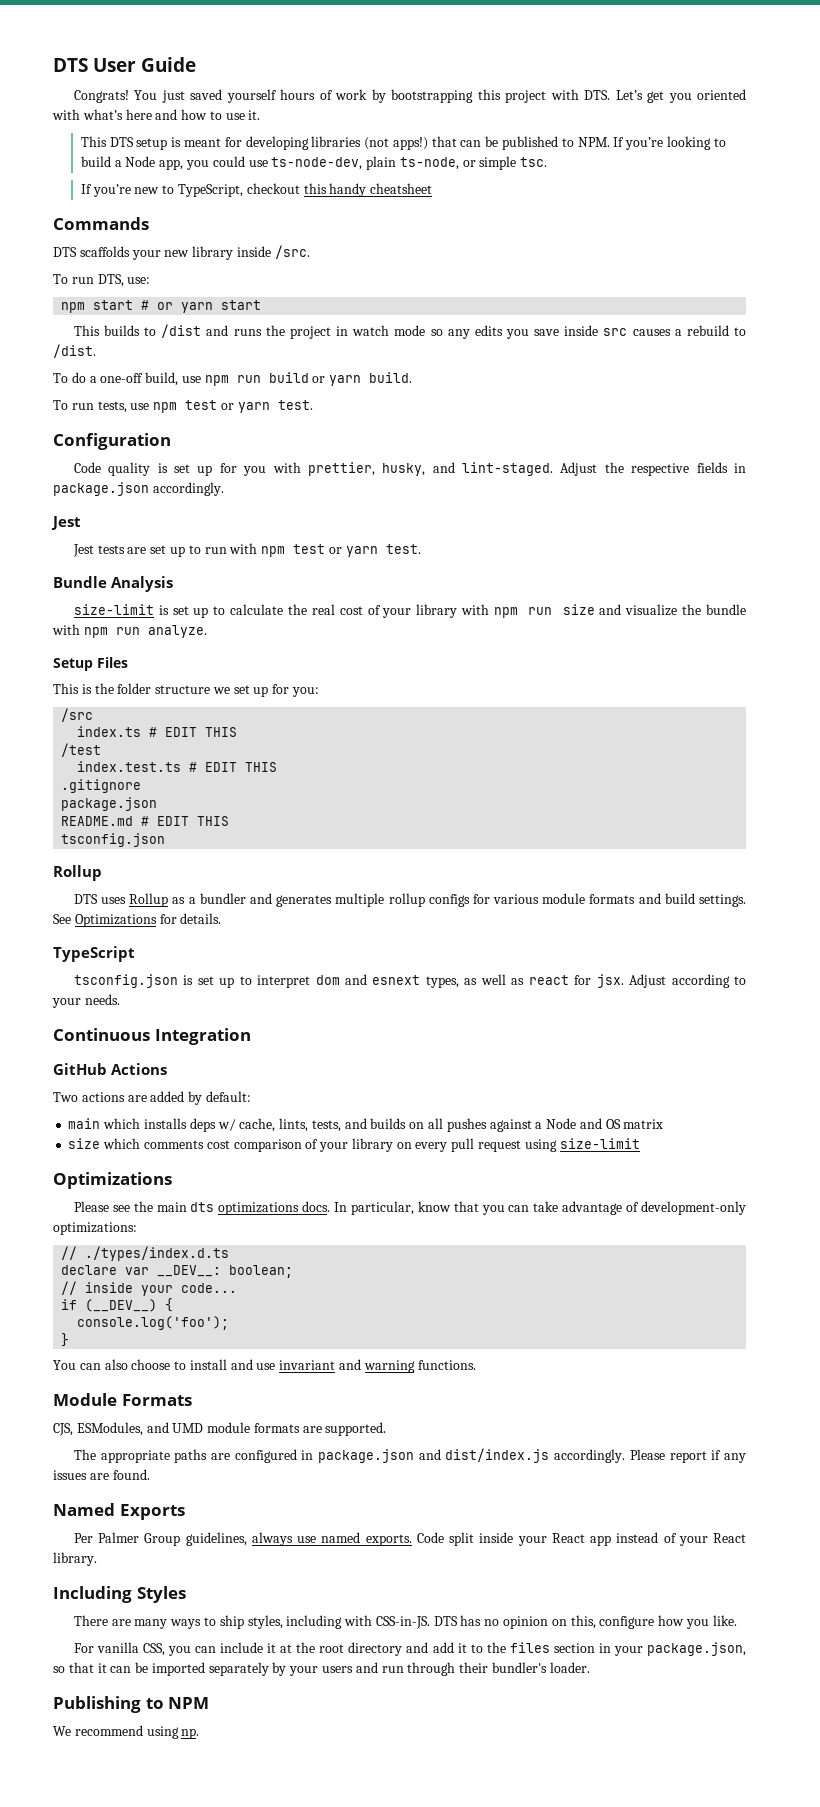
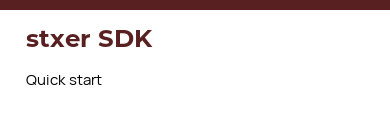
[53,57,197,72] [73,89,747,103] [52,109,261,120] [80,136,726,150] [80,156,548,170] [80,183,433,197] [53,217,149,230] [53,245,310,260] [53,274,151,287] [61,300,262,313] [73,324,746,339] [53,344,96,358] [53,372,413,386] [53,400,313,413] [53,433,171,450] [73,462,746,476] [53,482,224,496] [51,516,81,530] [72,543,421,557] [53,576,174,592] [73,604,747,618] [52,624,207,638] [53,657,128,671] [53,683,320,697] [61,708,94,722] [77,726,238,737] [61,743,102,757] [77,761,278,772] [61,779,142,793] [61,797,158,811] [61,816,230,826] [61,833,166,847] [53,865,102,881] [73,893,746,907] [53,913,222,927] [53,946,135,962] [73,974,746,988] [52,994,120,1008] [53,1028,251,1045] [53,1063,168,1075] [53,1091,251,1105] [68,1118,664,1132] [68,1138,640,1152] [53,1172,172,1189] [73,1201,746,1215] [53,1222,137,1235] [61,1246,230,1261] [61,1265,294,1278] [61,1281,238,1296] [61,1298,174,1312] [77,1316,230,1330] [61,1333,70,1347] [53,1359,476,1373] [53,1393,192,1406] [53,1422,387,1436] [73,1448,747,1463] [53,1469,150,1480] [53,1503,185,1520] [73,1532,747,1546] [53,1552,97,1566] [53,1586,186,1603] [73,1615,737,1629] [73,1642,747,1656] [53,1662,590,1676] [53,1696,210,1713] [53,1725,200,1739] DTS User Guide // Congrats! You just saved yourself hours of work by bootstrapping this project with DTS. Let’s get you oriented with what’s here and how to use it. // This DTS setup is meant for developing libraries (not apps!) that can be published to NPM. If you’re looking to build a Node app, you could use ts-node-dev, plain ts-node, or simple tsc. // If you’re new to TypeScript, checkout this handy cheatsheet // Commands // DTS scaffolds your new library inside /src. // To run DTS, use: // npm start # or yarn start // This builds to /dist and runs the project in watch mode so any edits you save inside src causes a rebuild to /dist. // To do a one-off build, use npm run build or yarn build. // To run tests, use npm test or yarn test. // Configuration // Code quality is set up for you with prettier, husky, and lint-staged. Adjust the respective fields in package.json accordingly. // Jest // Jest tests are set up to run with npm test or yarn test. // Bundle Analysis // size-limit is set up to calculate the real cost of your library with npm run size and visualize the bundle with npm run analyze. // Setup Files // This is the folder structure we set up for you: // /src // index.ts # EDIT THIS // /test // index.test.ts # EDIT THIS // .gitignore // package.json // README.md # EDIT THIS // tsconfig.json // Rollup // DTS uses Rollup as a bundler and generates multiple rollup configs for various module formats and build settings. See Optimizations for details. // TypeScript // tsconfig.json is set up to interpret dom and esnext types, as well as react for jsx. Adjust according to your needs. // Continuous Integration // GitHub Actions // Two actions are added by default: // main which installs deps w/ cache, lints, tests, and builds on all pushes against a Node and OS matrix // size which comments cost comparison of your library on every pull request using size-limit // Optimizations // Please see the main dts optimizations docs. In particular, know that you can take advantage of development-only optimizations: // // ./types/index.d.ts // declare var __DEV__: boolean; // // inside your code... // if (__DEV__) { // console.log('foo'); // } // You can also choose to install and use invariant and warning functions. // Module Formats // CJS, ESModules, and UMD module formats are supported. // The appropriate paths are configured in package.json and dist/index.js accordingly. Please report if any issues are found. // Named Exports // Per Palmer Group guidelines, always use named exports. Code split inside your React app instead of your React library. // Including Styles // There are many ways to ship styles, including with CSS-in-JS. DTS has no opinion on this, configure how you like. // For vanilla CSS, you can include it at the root directory and add it to the files section in your package.json, so that it can be imported separately by your users and run through their bundler's loader. // Publishing to NPM // We recommend using np. -> [26,30,153,47] [26,75,103,86] stxer SDK // Quick start

